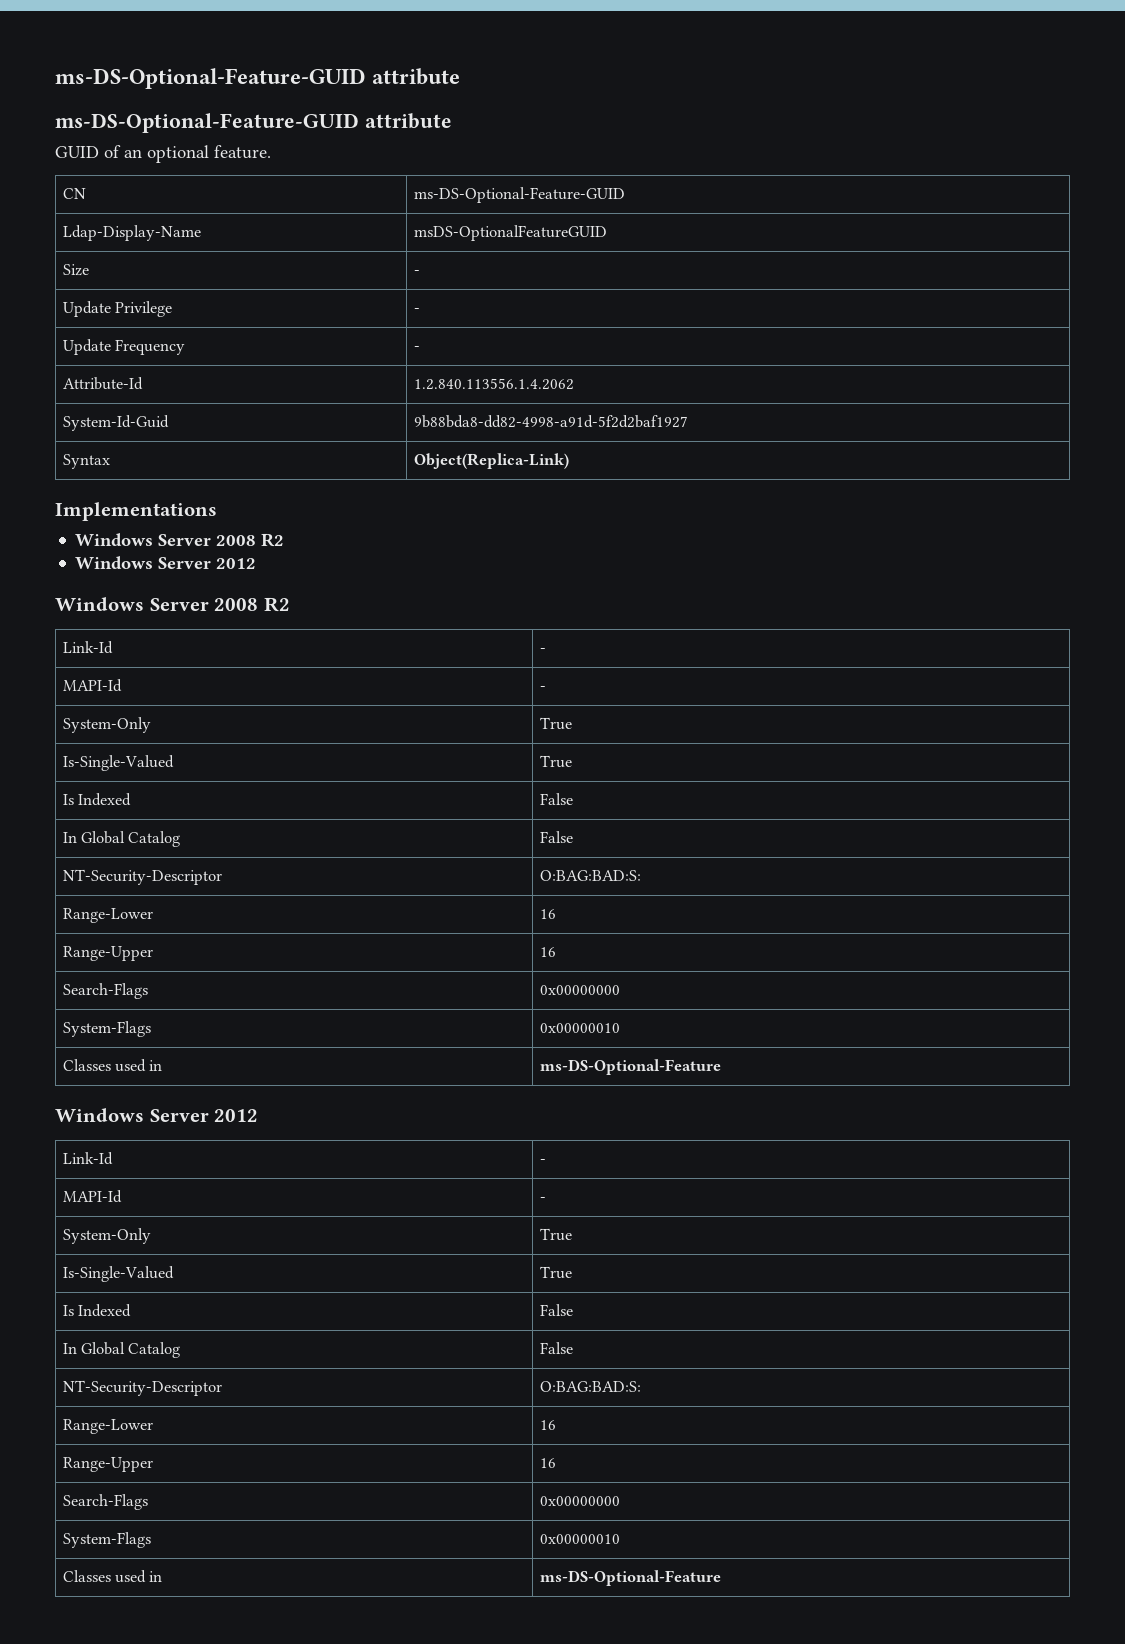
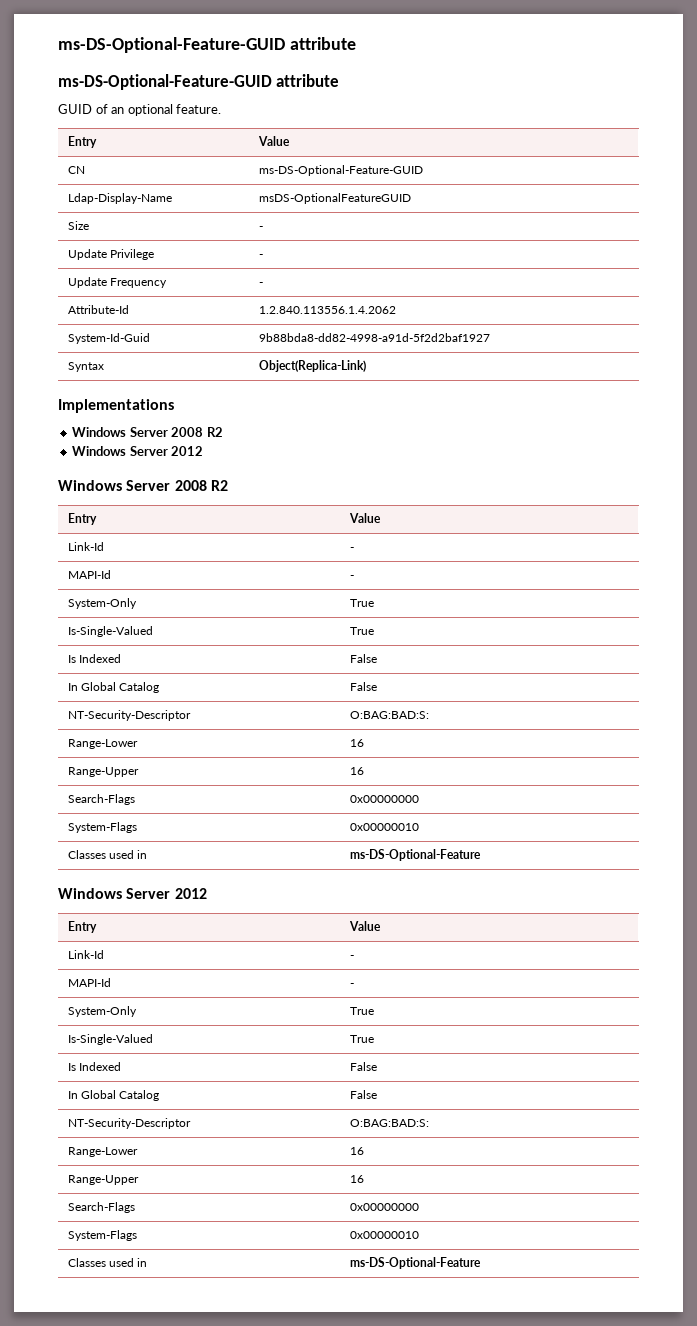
(271, 152) none -> [67,136,97,148] [257,136,290,146] // Entry | Value
(290, 604) none -> [67,513,97,525] [348,513,381,523] // Entry | Value
(259, 1115) none -> [67,921,97,933] [348,921,381,931] // Entry | Value

